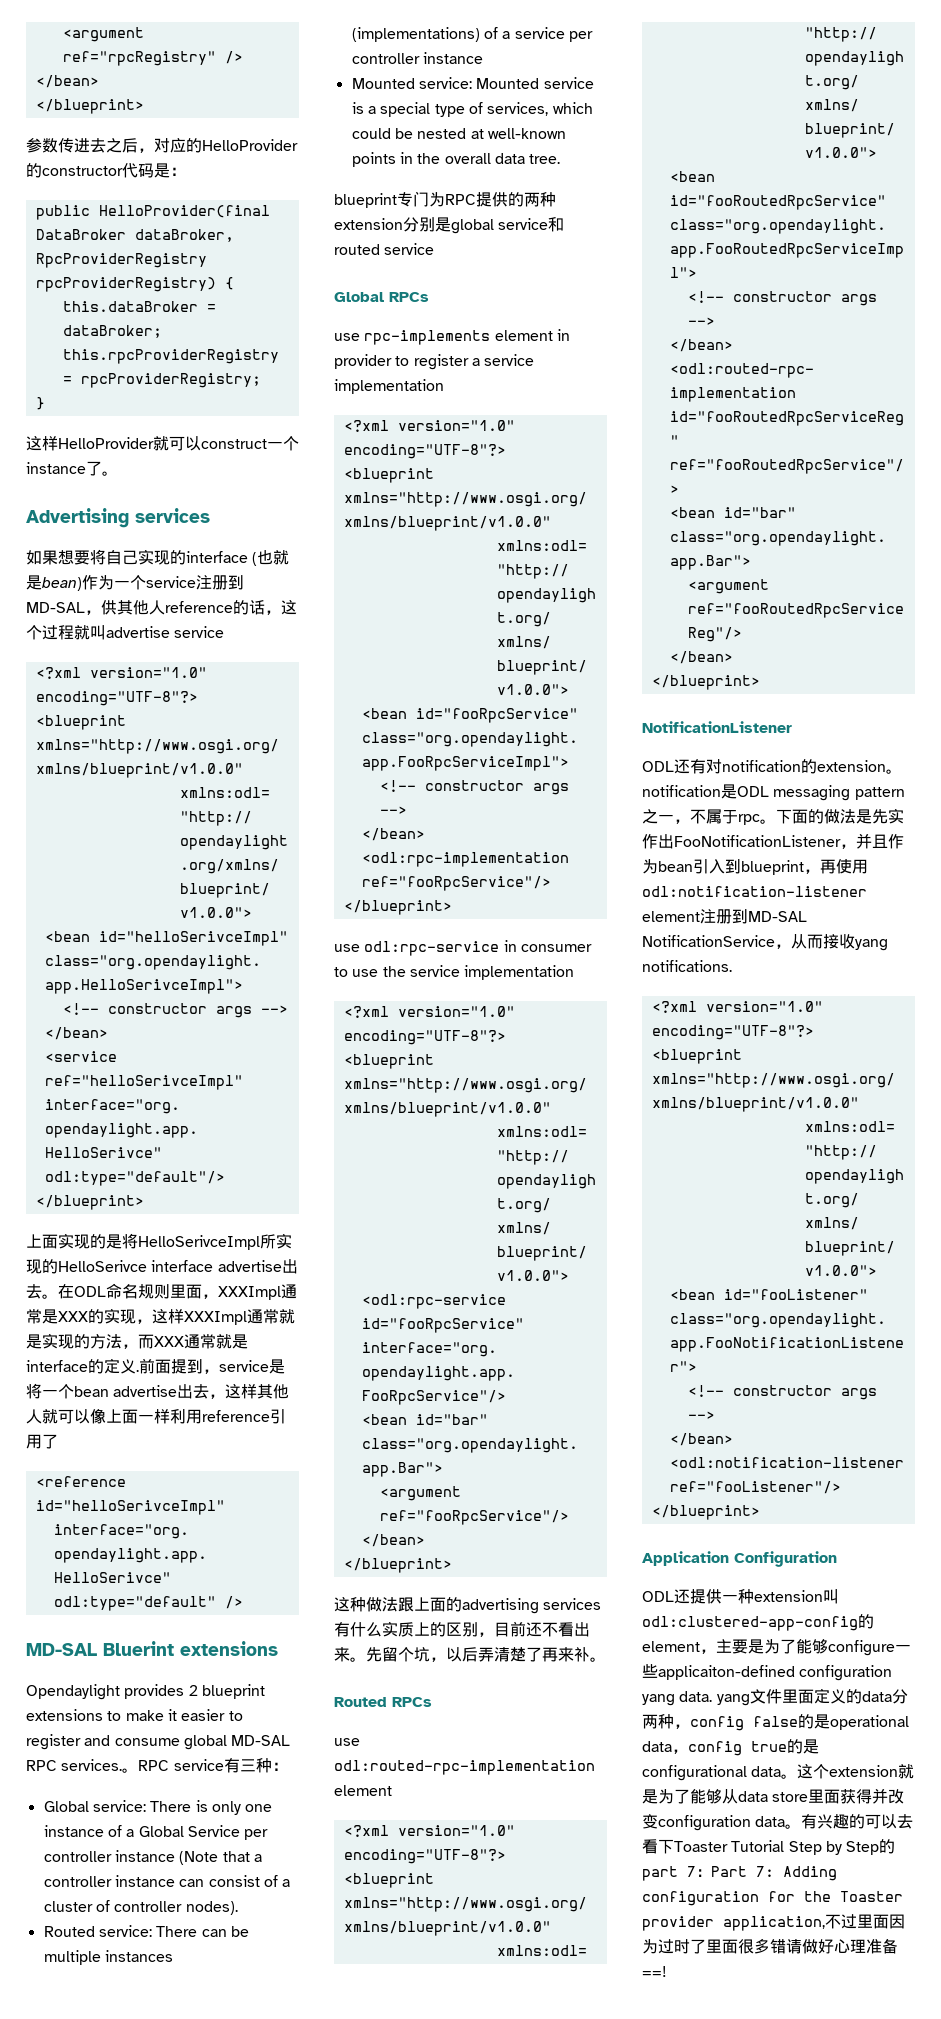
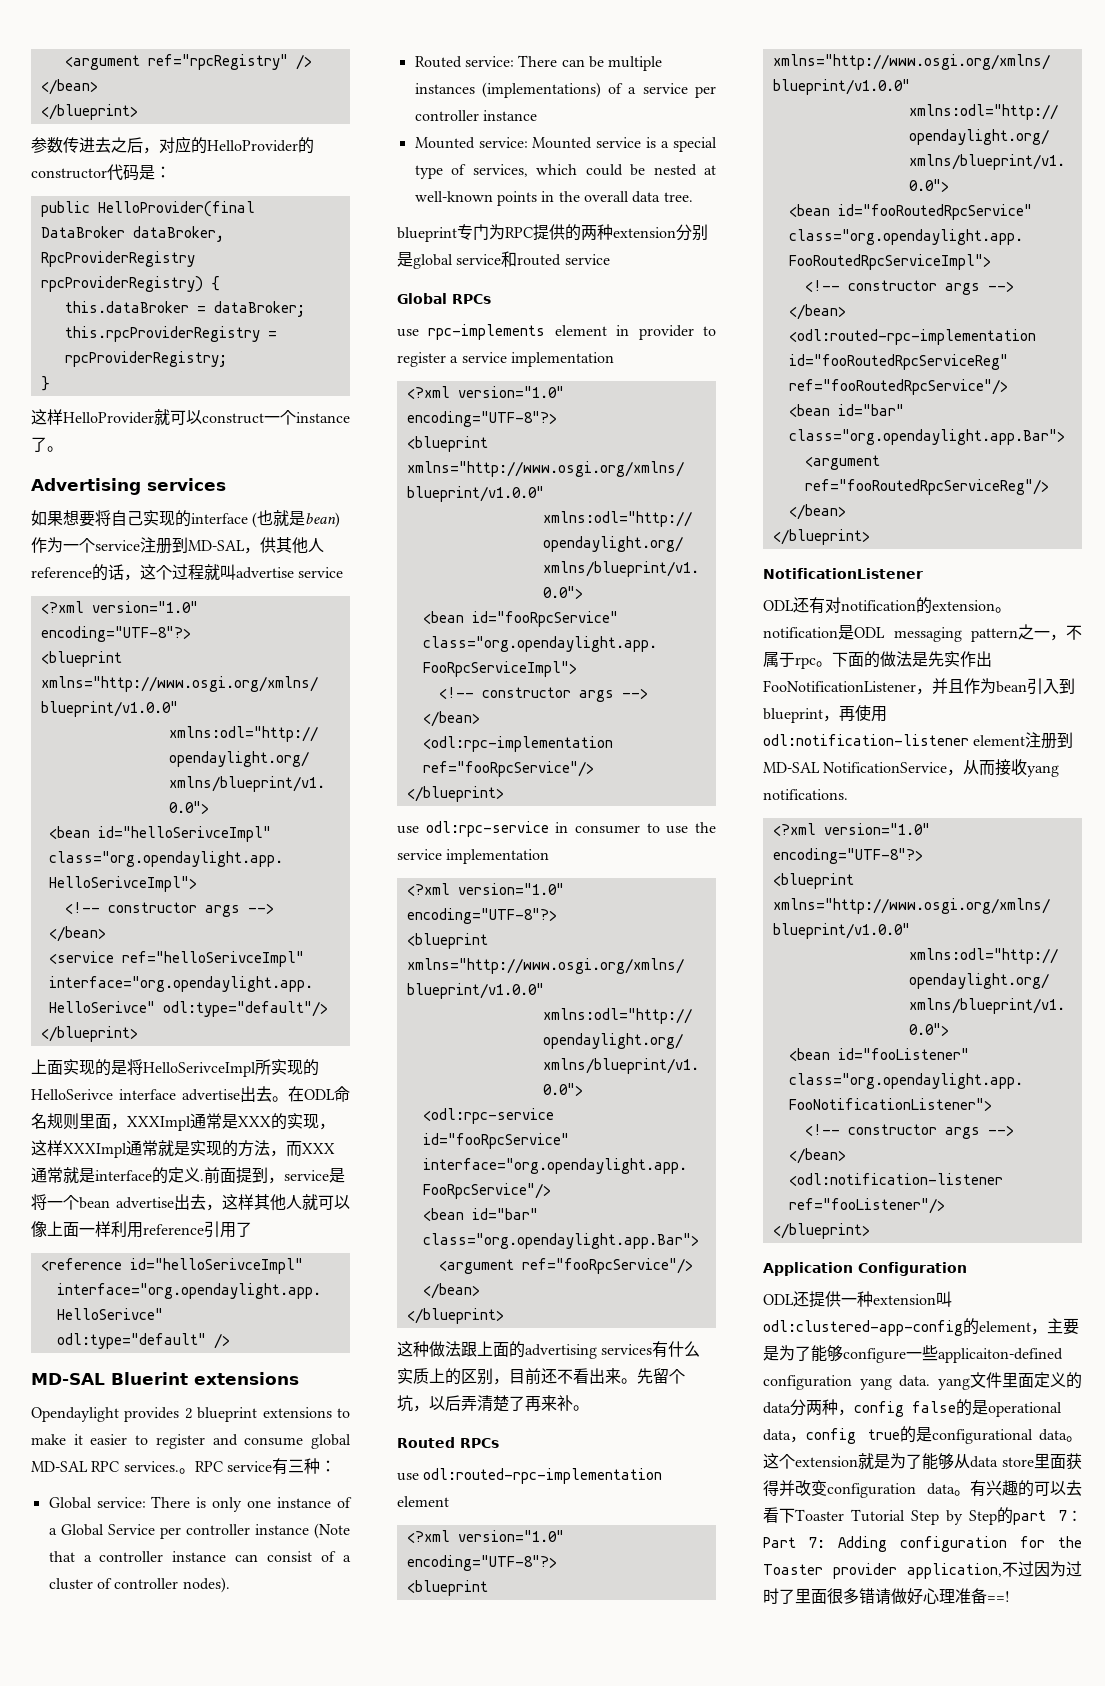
[857,1914,889,1929] 里面 -> (1034, 1569) none

